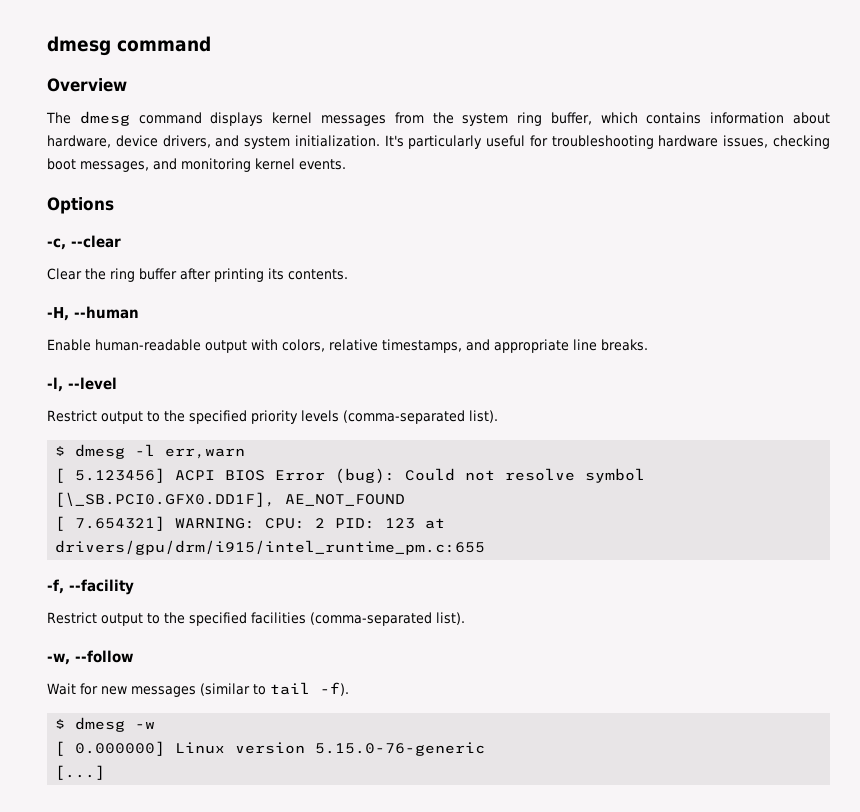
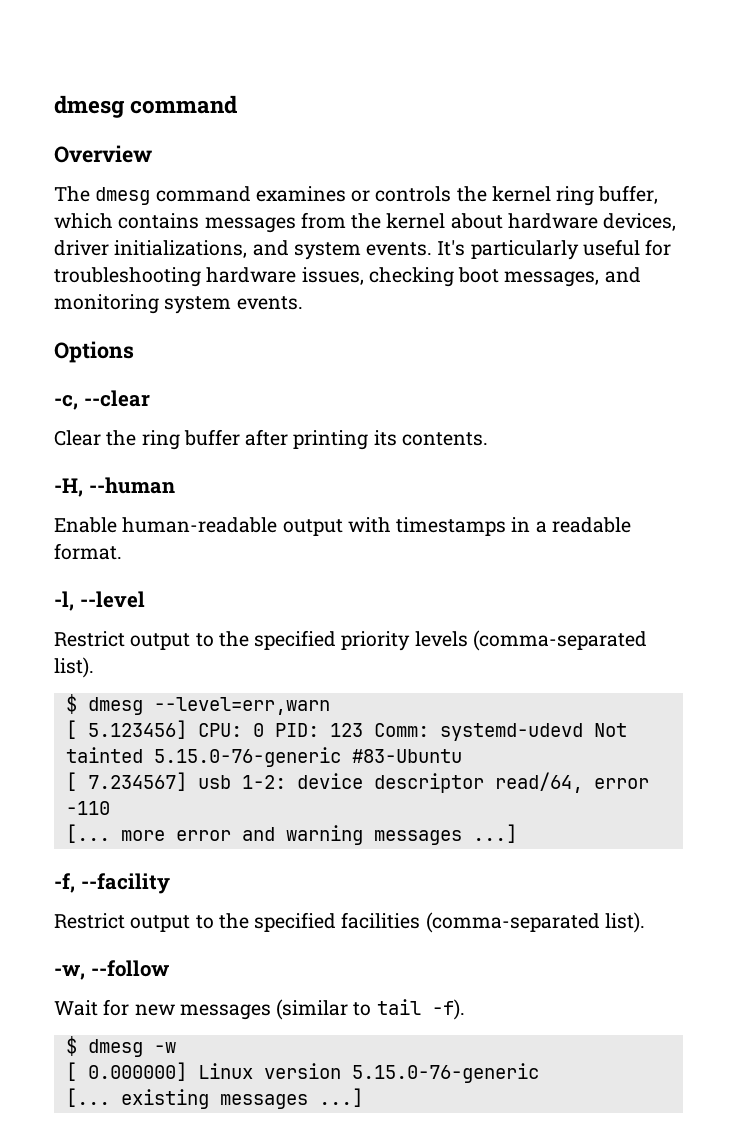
[210,112,831,126] [47,135,211,148] displays kernel messages from the system ring buffer, which contains information about hardware, device drivers, -> [255,185,659,206] [54,212,677,233] [54,240,248,258] examines or controls the kernel ring buffer, which contains messages from the kernel about hardware devices, driver initializations,
[294,135,380,147] initialization. -> [366,242,433,256] events.
[255,158,295,170] kernel -> [164,296,232,314] system
[282,339,648,353] colors, relative timestamps, and appropriate line breaks. -> [396,517,631,536] [54,543,122,560] timestamps in a readable format.
[135,444,246,459] -l err,warn -> [153,697,330,715] --level=err,warn
[175,468,646,484] [55,492,406,507] [55,516,446,531] [55,540,486,555] ACPI BIOS Error (bug): Could not resolve symbol [\_SB.PCI0.GFX0.DD1F], AE_NOT_FOUND // [ 7.654321] WARNING: CPU: 2 PID: 123 at drivers/gpu/drm/i915/intel_runtime_pm.c:655 -> [197,723,627,741] [65,747,462,767] [65,772,649,793] [65,801,110,815] [65,824,517,845] CPU: 0 PID: 123 Comm: systemd-udevd Not tainted 5.15.0-76-generic #83-Ubuntu // [ 7.234567] usb 1-2: device descriptor read/64, error -110 // [... more error and warning messages ...]
[55,765,106,780] [...] -> [65,1088,363,1109] [... existing messages ...]

